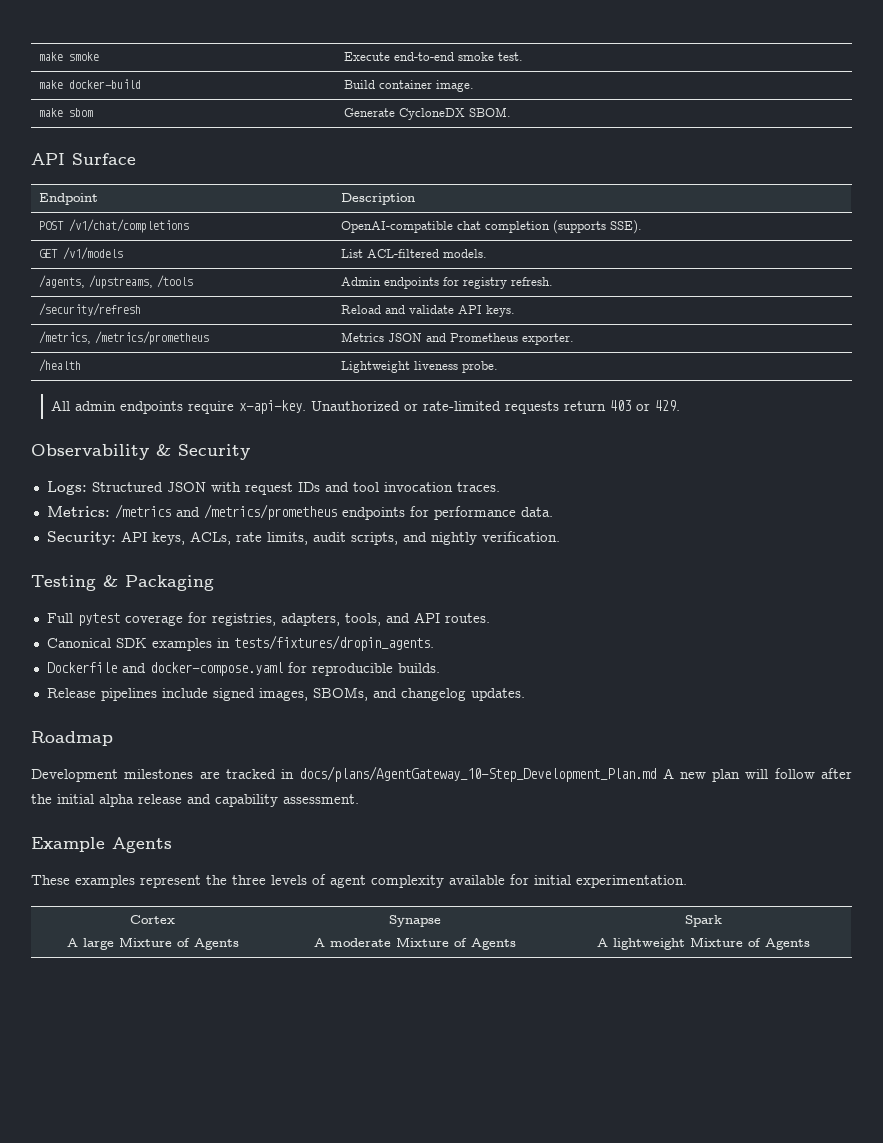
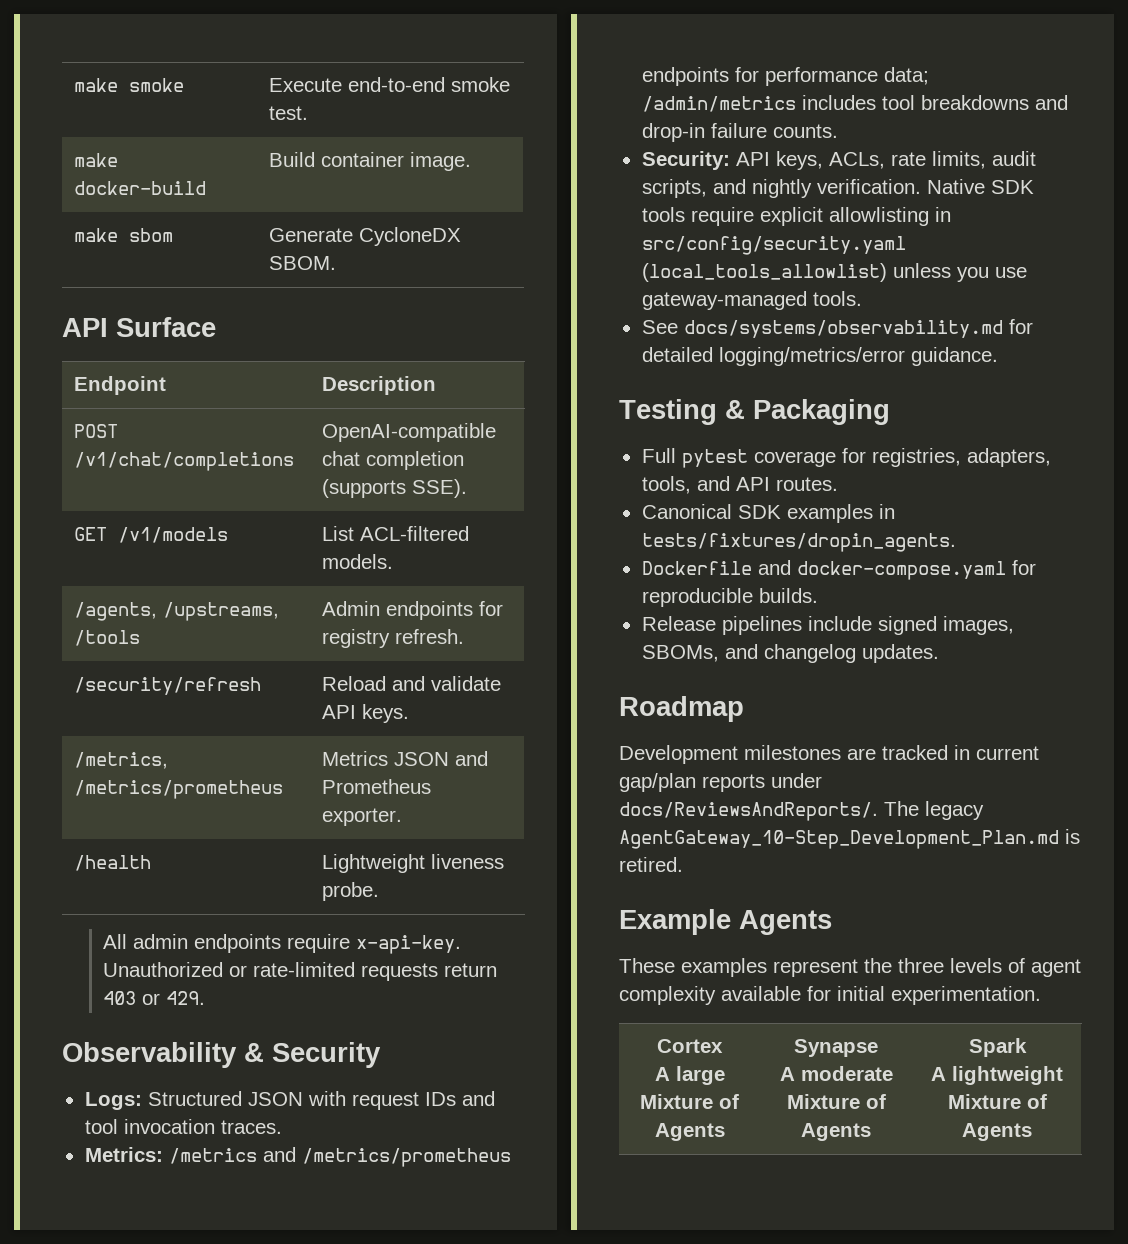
[520,507,553,517] data. -> [883,67,929,85] [641,95,1068,112] [641,123,838,142] data; /admin/metrics includes tool breakdowns and drop-in failure counts.
(560, 536) none -> [926,179,1034,194] [641,207,951,226] [641,236,906,255] [641,263,1027,282] [641,291,862,310] [641,319,1033,338] [641,347,998,366] Native SDK tools require explicit allowlisting in src/config/security.yaml (local_tools_allowlist) unless you use gateway-managed tools. // See docs/systems/observability.md for detailed logging/metrics/error guidance.
[299,766,852,782] [31,794,359,807] docs/plans/AgentGateway_10-Step_Development_Plan.md A new plan will follow after the initial alpha release and capability assessment. -> [976,746,1039,760] [619,773,822,792] [619,801,984,821] [619,829,1080,849] [619,857,683,872] current gap/plan reports under docs/ReviewsAndReports/. The legacy AgentGateway_10-Step_Development_Plan.md is retired.

